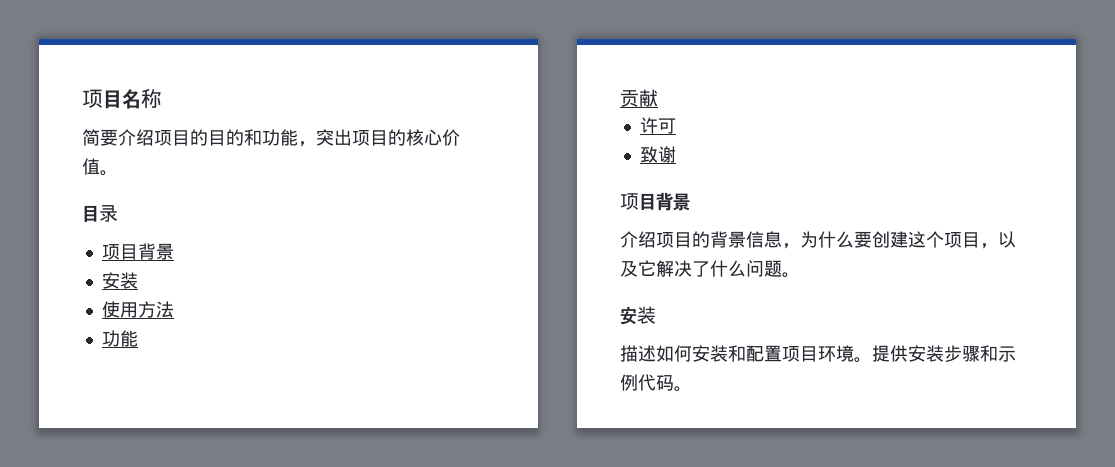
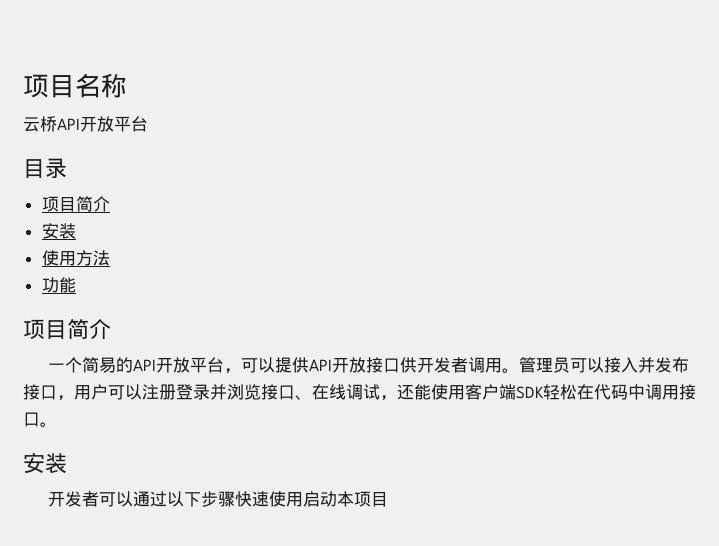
[82,129,460,147] [82,158,118,176] 简要介绍项目的目的和功能，突出项目的核心价值。 -> [23,116,148,132] 云桥API开放平台
[137,243,174,260] 背景 -> [75,196,110,212] 简介
[620,89,658,107] [639,117,676,134] [639,146,676,163] [620,192,690,211] [620,231,1016,249] [620,260,800,278] [620,306,656,325] [620,345,1016,363] [620,374,692,392] 贡献 // 许可 // 致谢 // 项目背景 // 介绍项目的背景信息，为什么要创建这个项目，以及它解决了什么问题。 // 安装 // 描述如何安装和配置项目环境。提供安装步骤和示例代码。 -> [23,319,111,340] [48,357,690,374] [23,384,696,401] [23,412,57,427] [23,453,67,474] [48,491,389,507] 项目简介 // 一个简易的API开放平台，可以提供API开放接口供开发者调用。管理员可以接入并发布接口，用户可以注册登录并浏览接口、在线调试，还能使用客户端SDK轻松在代码中调用接口。 // 安装 // 开发者可以通过以下步骤快速使用启动本项目

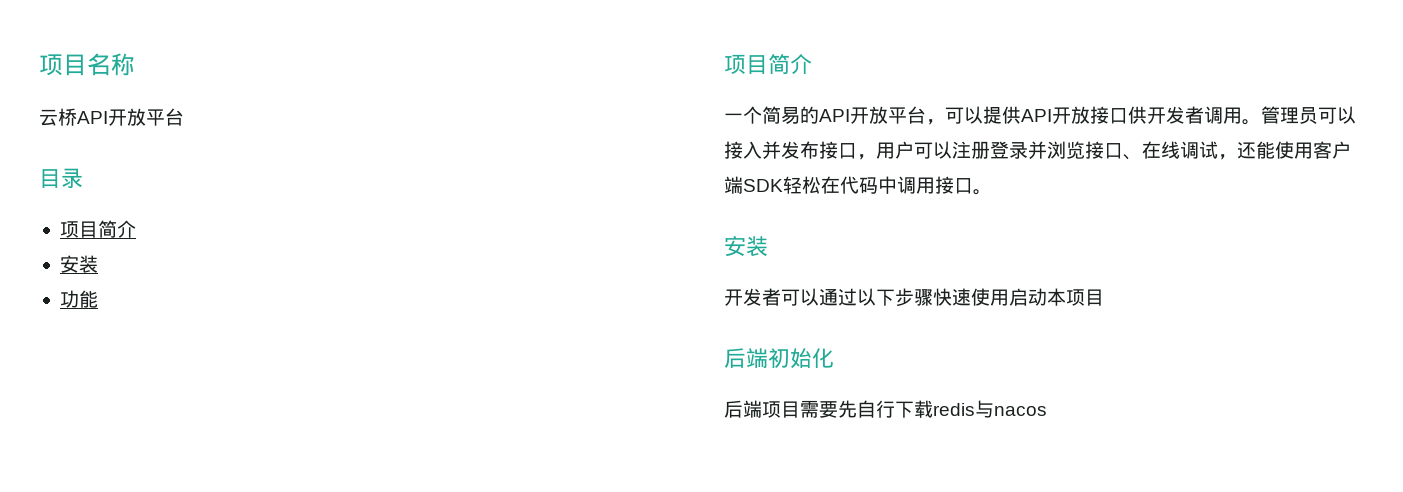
[41,250,110,266] // 使用方法 -> (98, 264) none
(389, 499) none -> [724,348,834,369] [724,400,1047,418] // 后端初始化 // 后端项目需要先自行下载redis与nacos

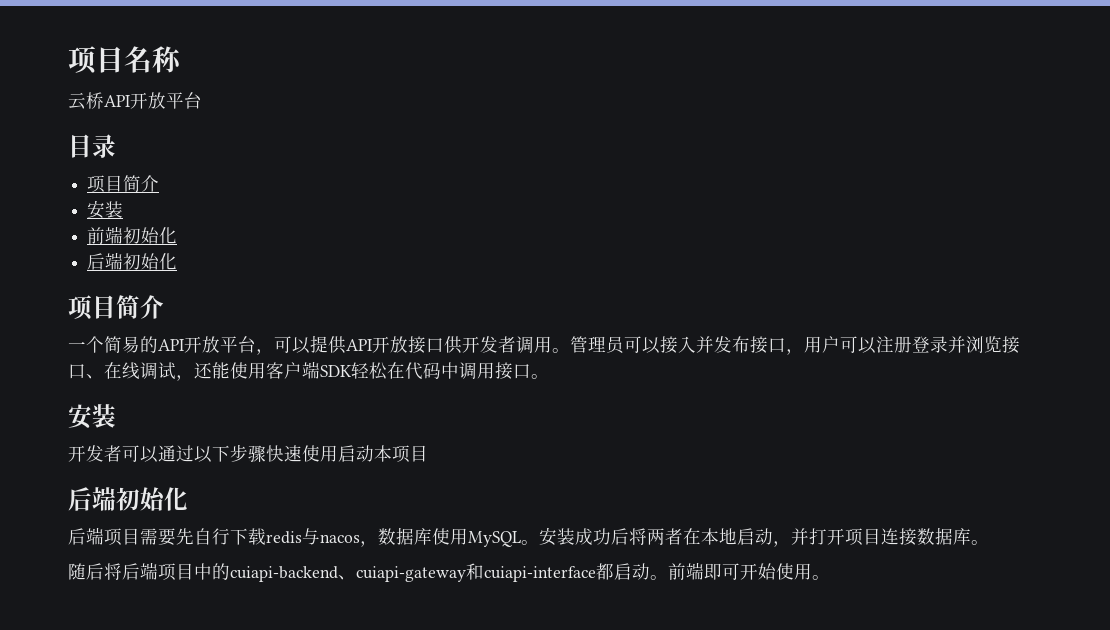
[59,290,98,308] 功能 -> [87,226,178,244] [87,252,178,270] 前端初始化 // 后端初始化
(1047, 411) none -> [360,527,989,547] [68,562,830,582] ，数据库使用MySQL。安装成功后将两者在本地启动，并打开项目连接数据库。 // 随后将后端项目中的cuiapi-backend、cuiapi-gateway和cuiapi-interface都启动。前端即可开始使用。

